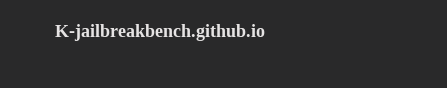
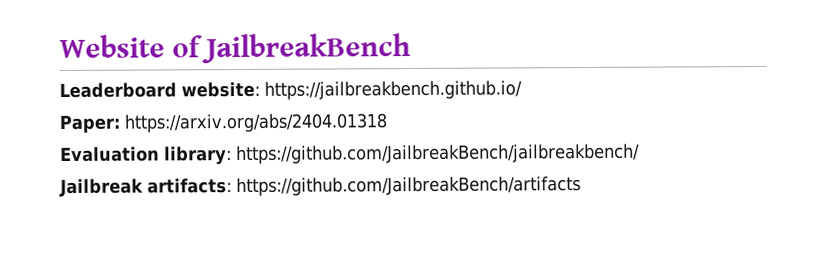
[55,24,265,41] K-jailbreakbench.github.io -> [59,33,412,64] [59,80,522,100] [59,113,387,134] [60,143,640,165] [59,176,581,198] Website of JailbreakBench // Leaderboard website: https://jailbreakbench.github.io/ // Paper: https://arxiv.org/abs/2404.01318 // Evaluation library: https://github.com/JailbreakBench/jailbreakbench/ // Jailbreak artifacts: https://github.com/JailbreakBench/artifacts

